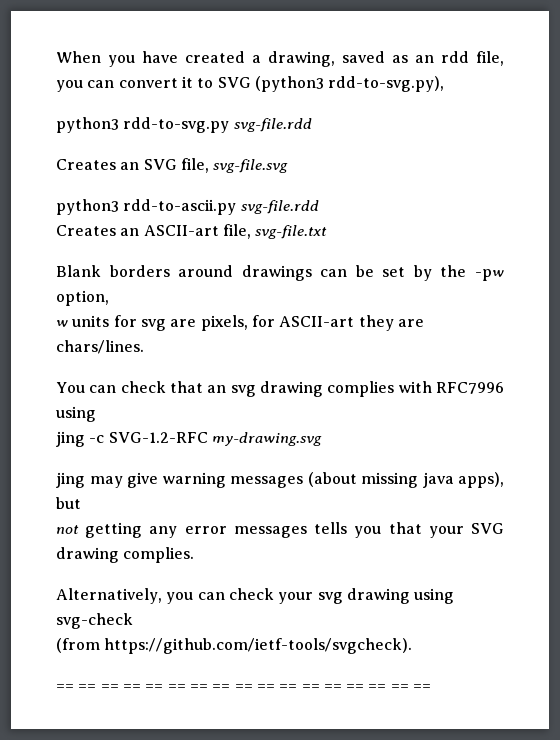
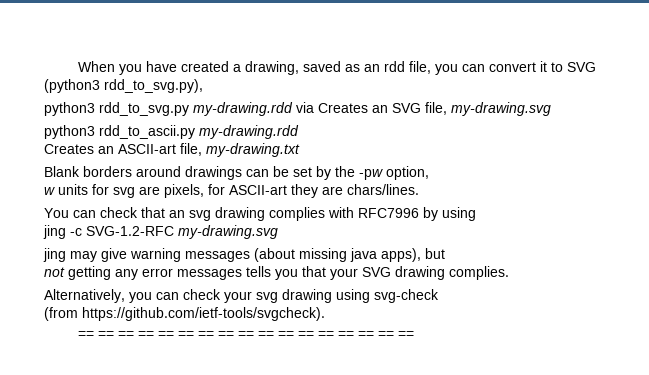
[328,76,445,92] [56,117,312,133] rdd-to-svg.py), // python3 rdd-to-svg.py svg-file.rdd // -> [104,79,203,93] [44,102,314,116] rdd_to_svg.py), // python3 rdd_to_svg.py my-drawing.rdd via
[213,159,289,173] [56,199,319,215] svg-file.svg // python3 rdd-to-ascii.py svg-file.rdd -> [451,102,551,116] [44,125,299,139] my-drawing.svg // python3 rdd_to_ascii.py my-drawing.rdd
[255,225,328,239] svg-file.txt -> [206,143,300,157] my-drawing.txt
(505, 388) none -> [423,207,438,221] by

